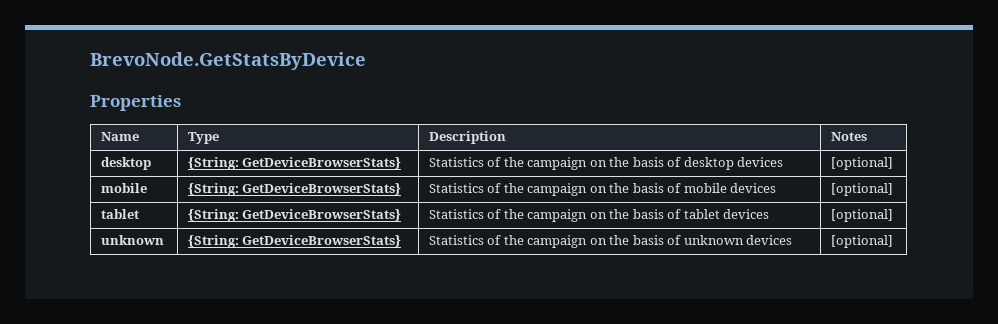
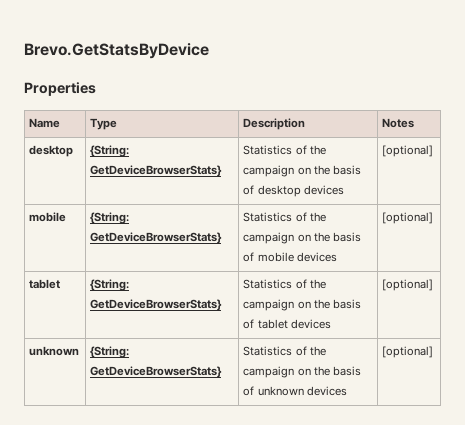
[90,52,366,70] BrevoNode.GetStatsByDevice -> [24,43,209,59] Brevo.GetStatsByDevice

